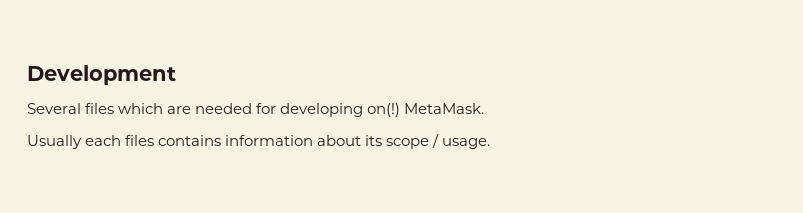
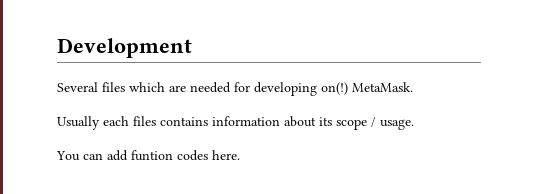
(491, 143) none -> [56,150,240,161] // You can add funtion codes here.

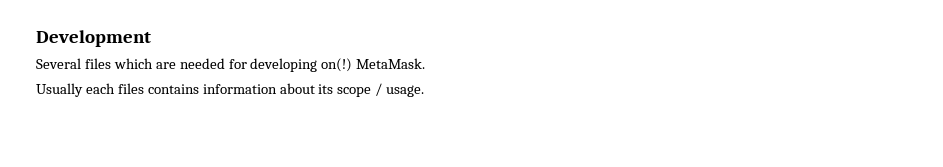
[56,150,240,161] // You can add funtion codes here. -> (425, 91) none

